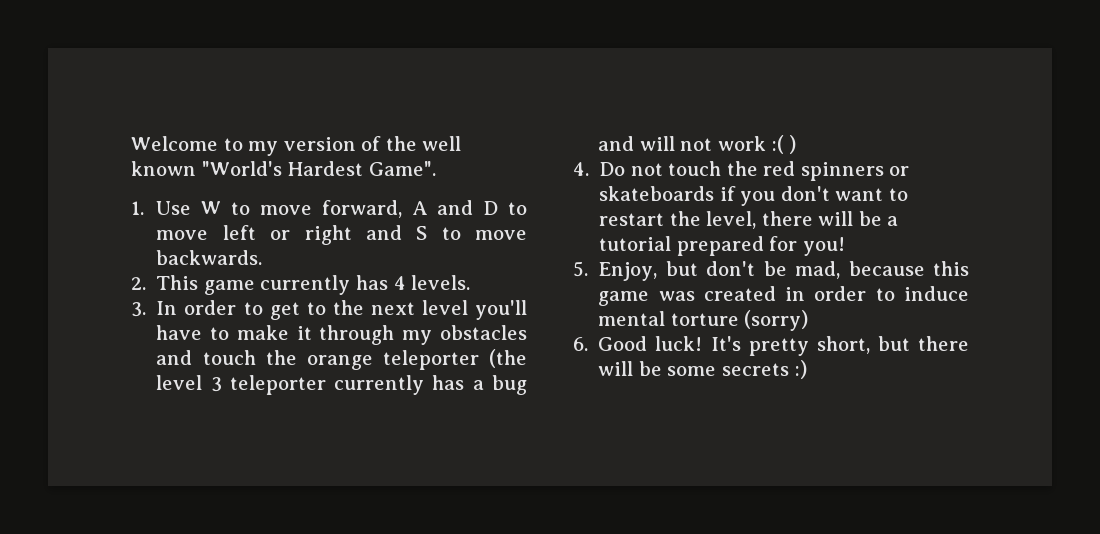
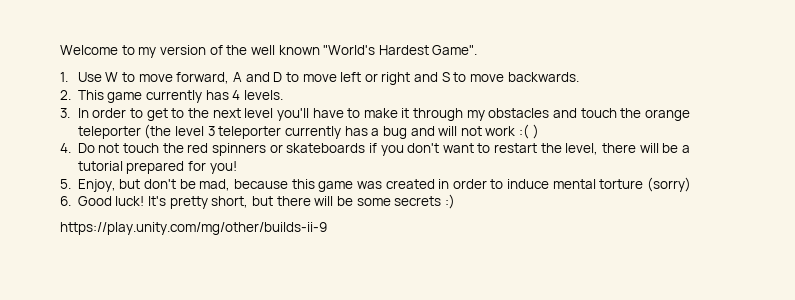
(807, 369) none -> [60,222,327,235] // https://play.unity.com/mg/other/builds-ii-9

